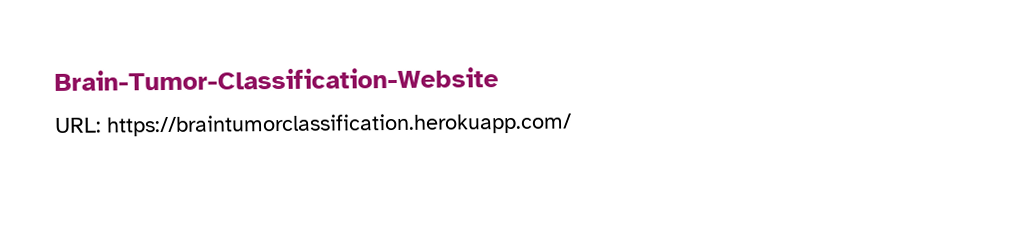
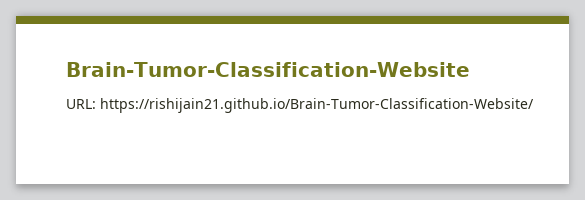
[106,112,572,137] https://braintumorclassification.herokuapp.com/ -> [100,98,534,113] https://rishijain21.github.io/Brain-Tumor-Classification-Website/

